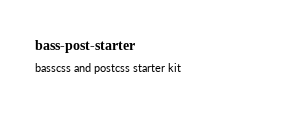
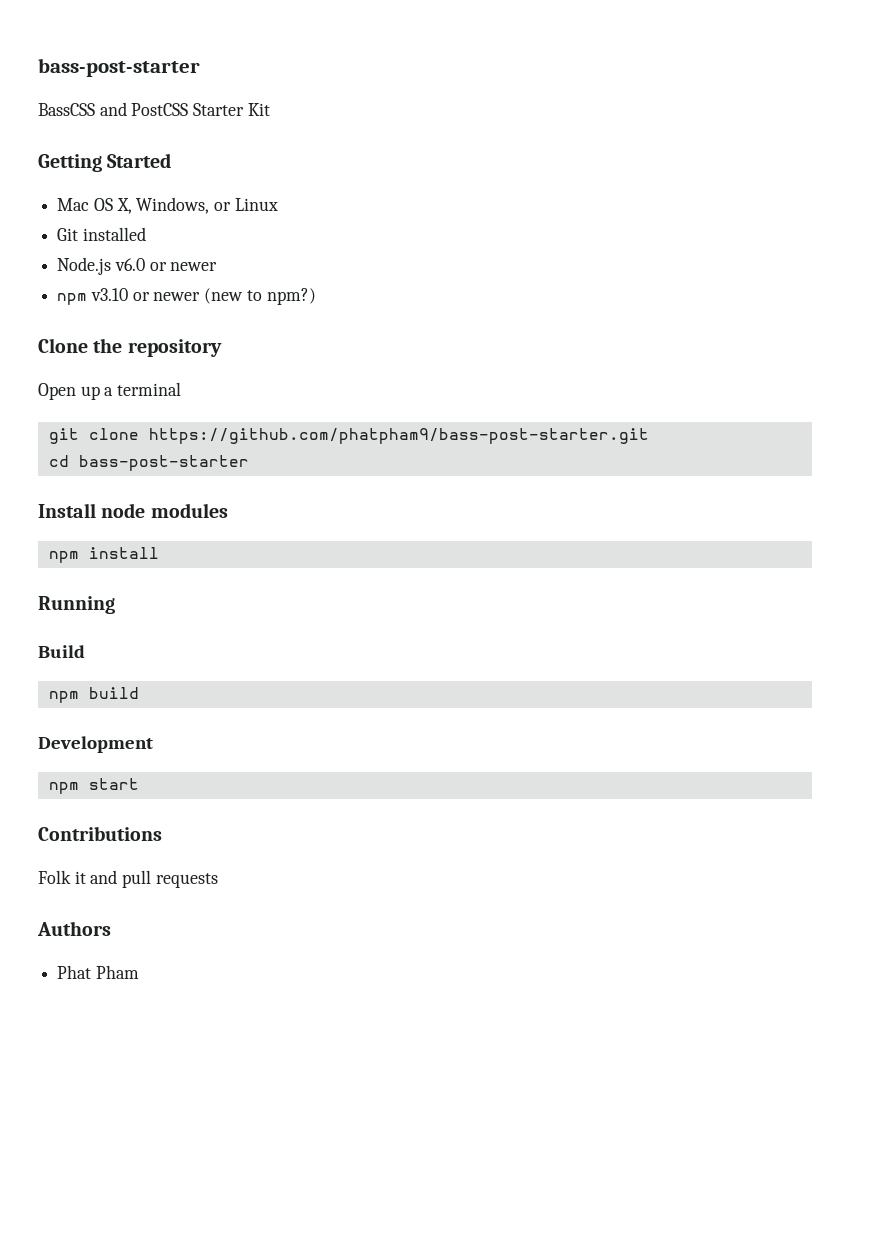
[35,40,135,53] [35,63,181,74] bass-post-starter // basscss and postcss starter kit -> [38,58,200,77] [38,102,270,116] [38,153,172,172] [57,197,278,214] [57,227,146,241] [57,257,218,275] [57,288,316,305] [38,338,222,357] [38,382,182,400] [48,428,649,444] [48,455,249,471] [38,503,228,518] [48,547,159,563] [38,596,115,614] [38,645,85,658] [48,687,139,703] [38,736,153,753] [48,778,139,794] [38,826,162,841] [38,870,218,888] [37,921,111,936] [57,965,139,979] bass-post-starter // BassCSS and PostCSS Starter Kit // Getting Started // Mac OS X, Windows, or Linux // Git installed // Node.js v6.0 or newer // npm v3.10 or newer (new to npm?) // Clone the repository // Open up a terminal // git clone https://github.com/phatpham9/bass-post-starter.git // cd bass-post-starter // Install node modules // npm install // Running // Build // npm build // Development // npm start // Contributions // Folk it and pull requests // Authors // Phat Pham

